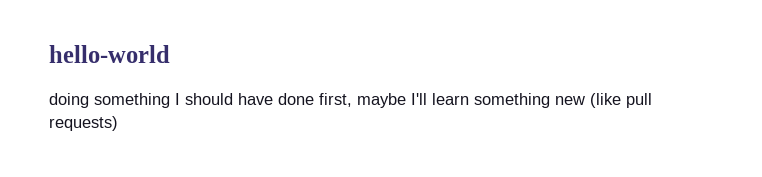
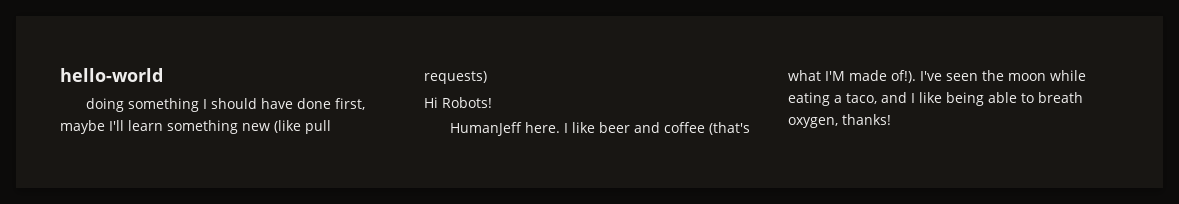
(118, 123) none -> [424,97,492,108] [449,122,750,136] [788,70,1086,83] [788,92,1083,106] [788,114,891,128] // Hi Robots! // HumanJeff here. I like beer and coffee (that's what I'M made of!). I've seen the moon while eating a taco, and I like being able to breath oxygen, thanks!

